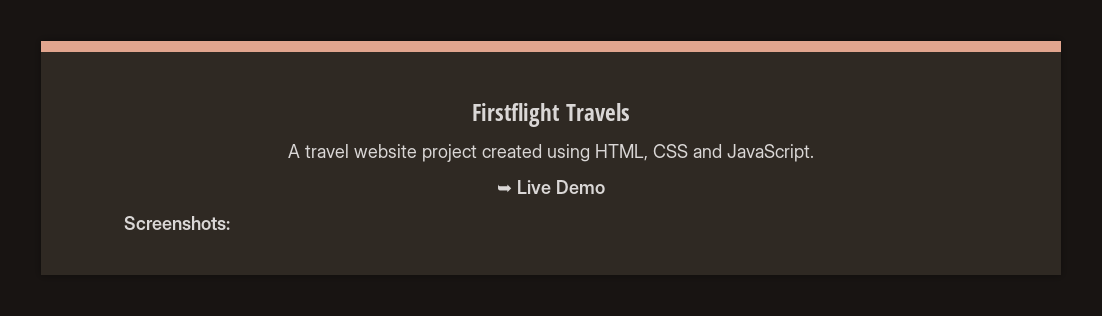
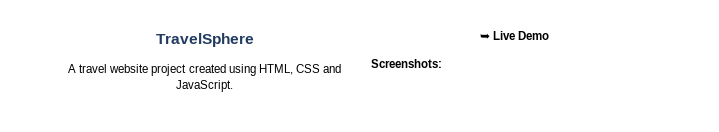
[472,103,630,127] Firstflight Travels -> [155,33,254,47] TravelSphere

